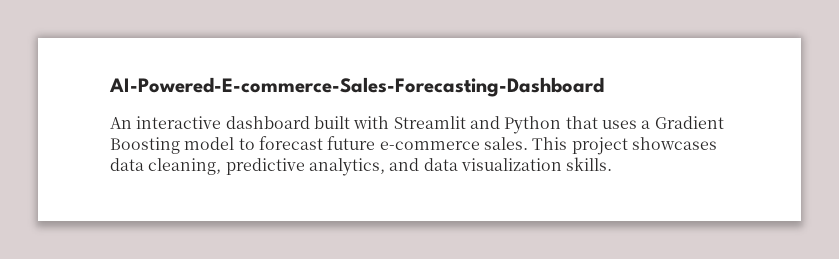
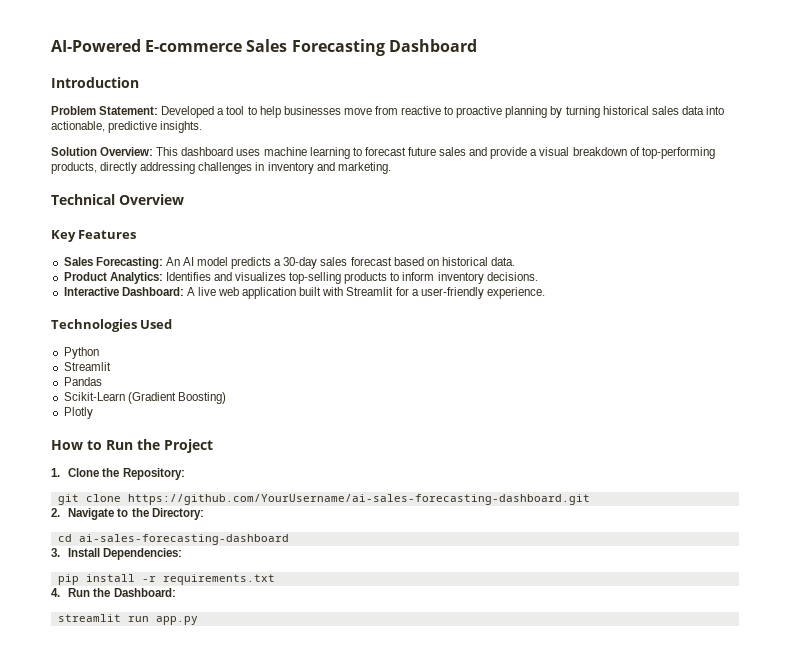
[109,77,604,97] [110,116,724,134] [110,136,717,155] [110,157,613,176] AI-Powered-E-commerce-Sales-Forecasting-Dashboard // An interactive dashboard built with Streamlit and Python that uses a Gradient Boosting model to forecast future e-commerce sales. This project showcases data cleaning, predictive analytics, and data visualization skills. -> [51,39,477,56] [51,77,139,88] [51,106,724,118] [51,121,203,133] [51,147,715,159] [51,162,391,174] [51,194,184,205] [51,230,137,242] [63,257,516,269] [63,272,538,284] [63,287,545,299] [51,319,173,332] [63,347,99,359] [63,362,111,371] [63,377,102,386] [63,392,226,404] [63,407,93,419] [51,439,213,453] [51,468,185,480] [57,494,590,505] [51,508,204,520] [57,534,289,545] [51,548,183,560] [57,574,275,585] [51,588,176,597] [57,614,198,625] AI-Powered E-commerce Sales Forecasting Dashboard // Introduction // Problem Statement: Developed a tool to help businesses move from reactive to proactive planning by turning historical sales data into actionable, predictive insights. // Solution Overview: This dashboard uses machine learning to forecast future sales and provide a visual breakdown of top-performing products, directly addressing challenges in inventory and marketing. // Technical Overview // Key Features // Sales Forecasting: An AI model predicts a 30-day sales forecast based on historical data. // Product Analytics: Identifies and visualizes top-selling products to inform inventory decisions. // Interactive Dashboard: A live web application built with Streamlit for a user-friendly experience. // Technologies Used // Python // Streamlit // Pandas // Scikit-Learn (Gradient Boosting) // Plotly // How to Run the Project // 1. Clone the Repository: // git clone https://github.com/YourUsername/ai-sales-forecasting-dashboard.git // 2. Navigate to the Directory: // cd ai-sales-forecasting-dashboard // 3. Install Dependencies: // pip install -r requirements.txt // 4. Run the Dashboard: // streamlit run app.py

